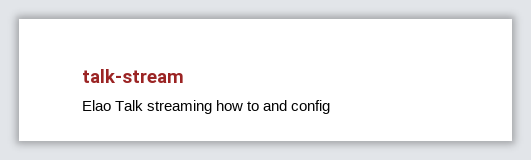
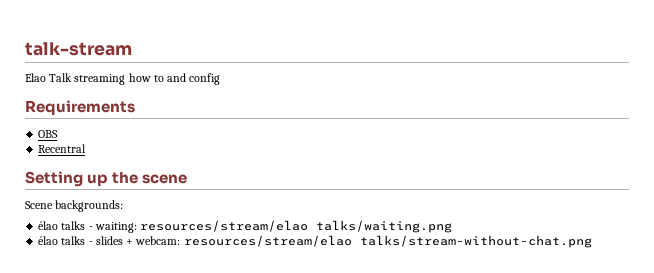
(331, 107) none -> [25,100,135,115] [38,130,59,138] [38,144,87,153] [25,171,188,187] [25,200,124,212] [38,220,453,233] [38,235,592,248] // Requirements // OBS // Recentral // Setting up the scene // Scene backgrounds: // élao talks - waiting: resources/stream/elao talks/waiting.png // élao talks - slides + webcam: resources/stream/elao talks/stream-without-chat.png

